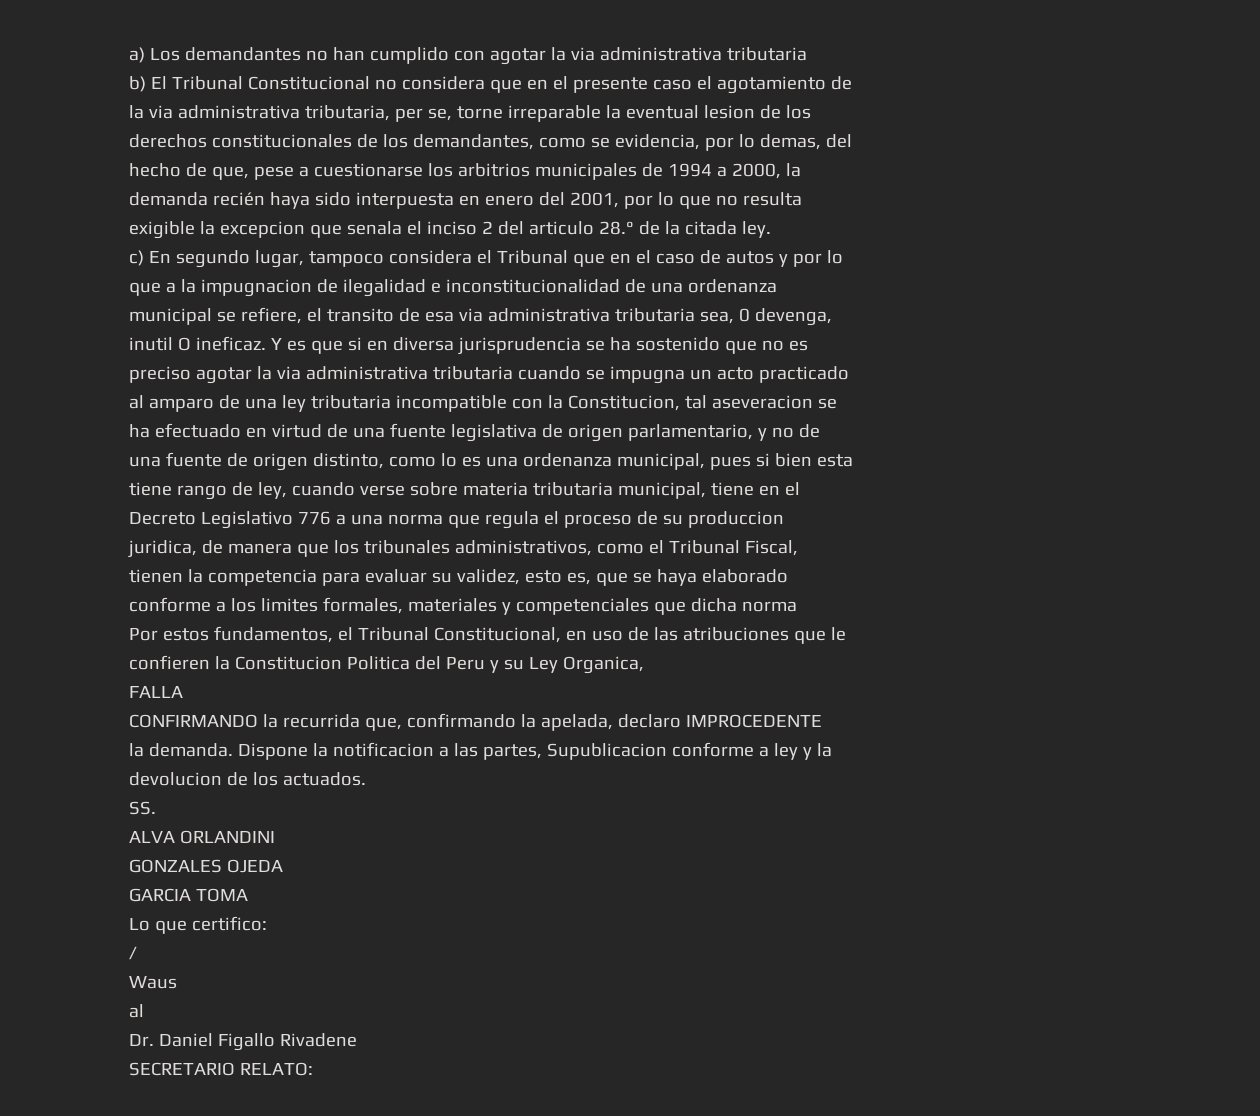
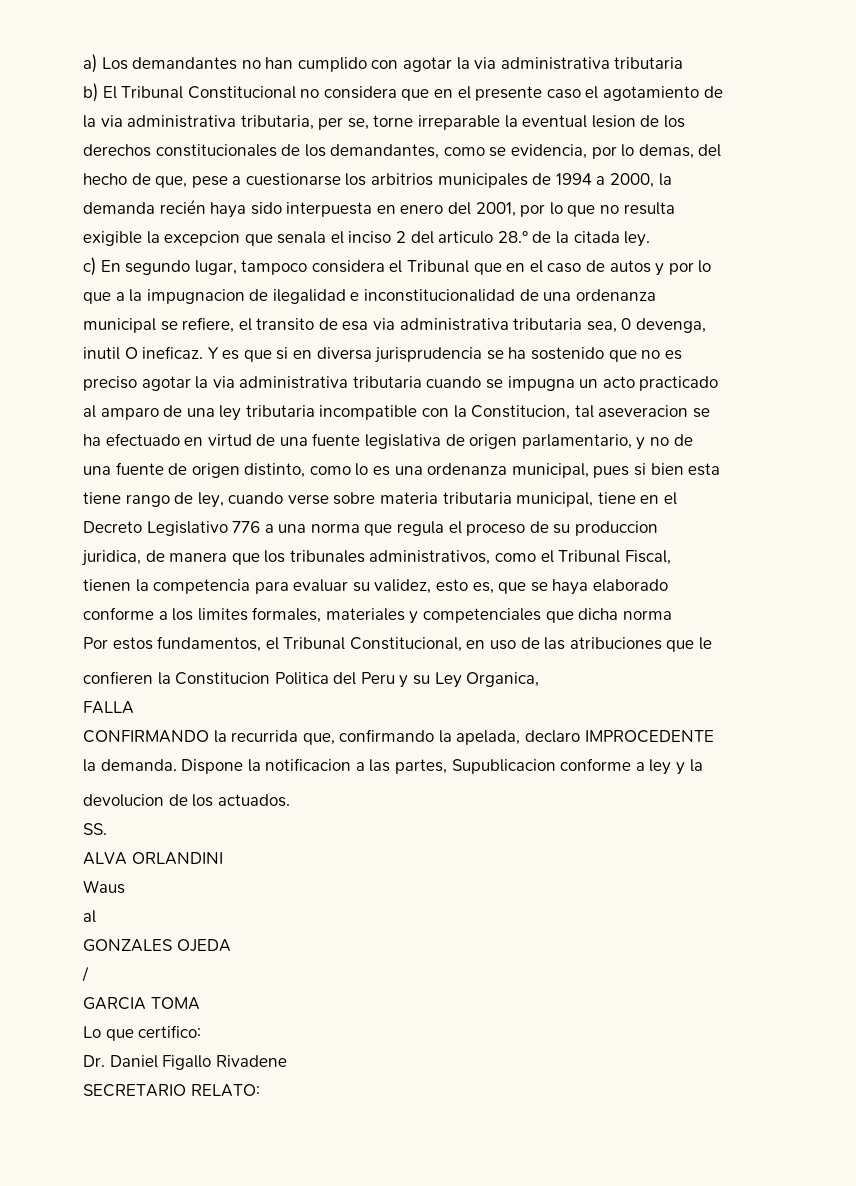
(275, 837) none -> [82,880,125,894] [82,910,96,923] // Waus // al
(283, 866) none -> [81,966,89,982] // /
[128,946,137,960] [128,976,177,989] [128,1004,144,1018] // / // Waus // al -> (202, 1031) none

